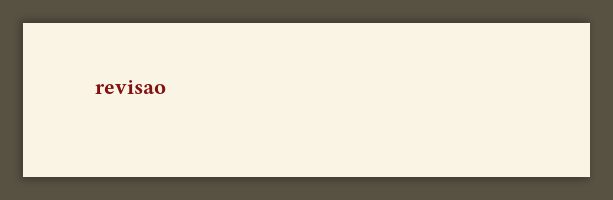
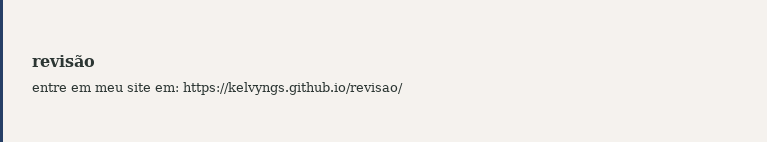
[95,80,166,94] revisao -> [32,55,95,67] [32,82,403,95] revisão // entre em meu site em: https://kelvyngs.github.io/revisao/

